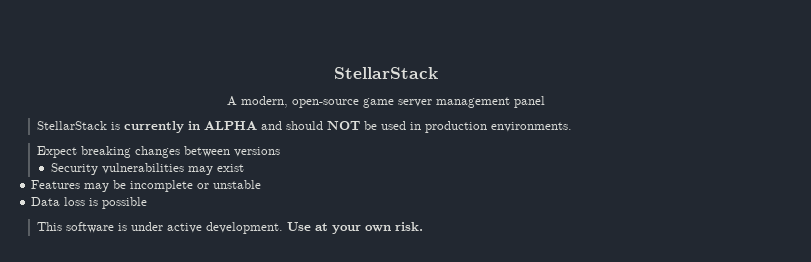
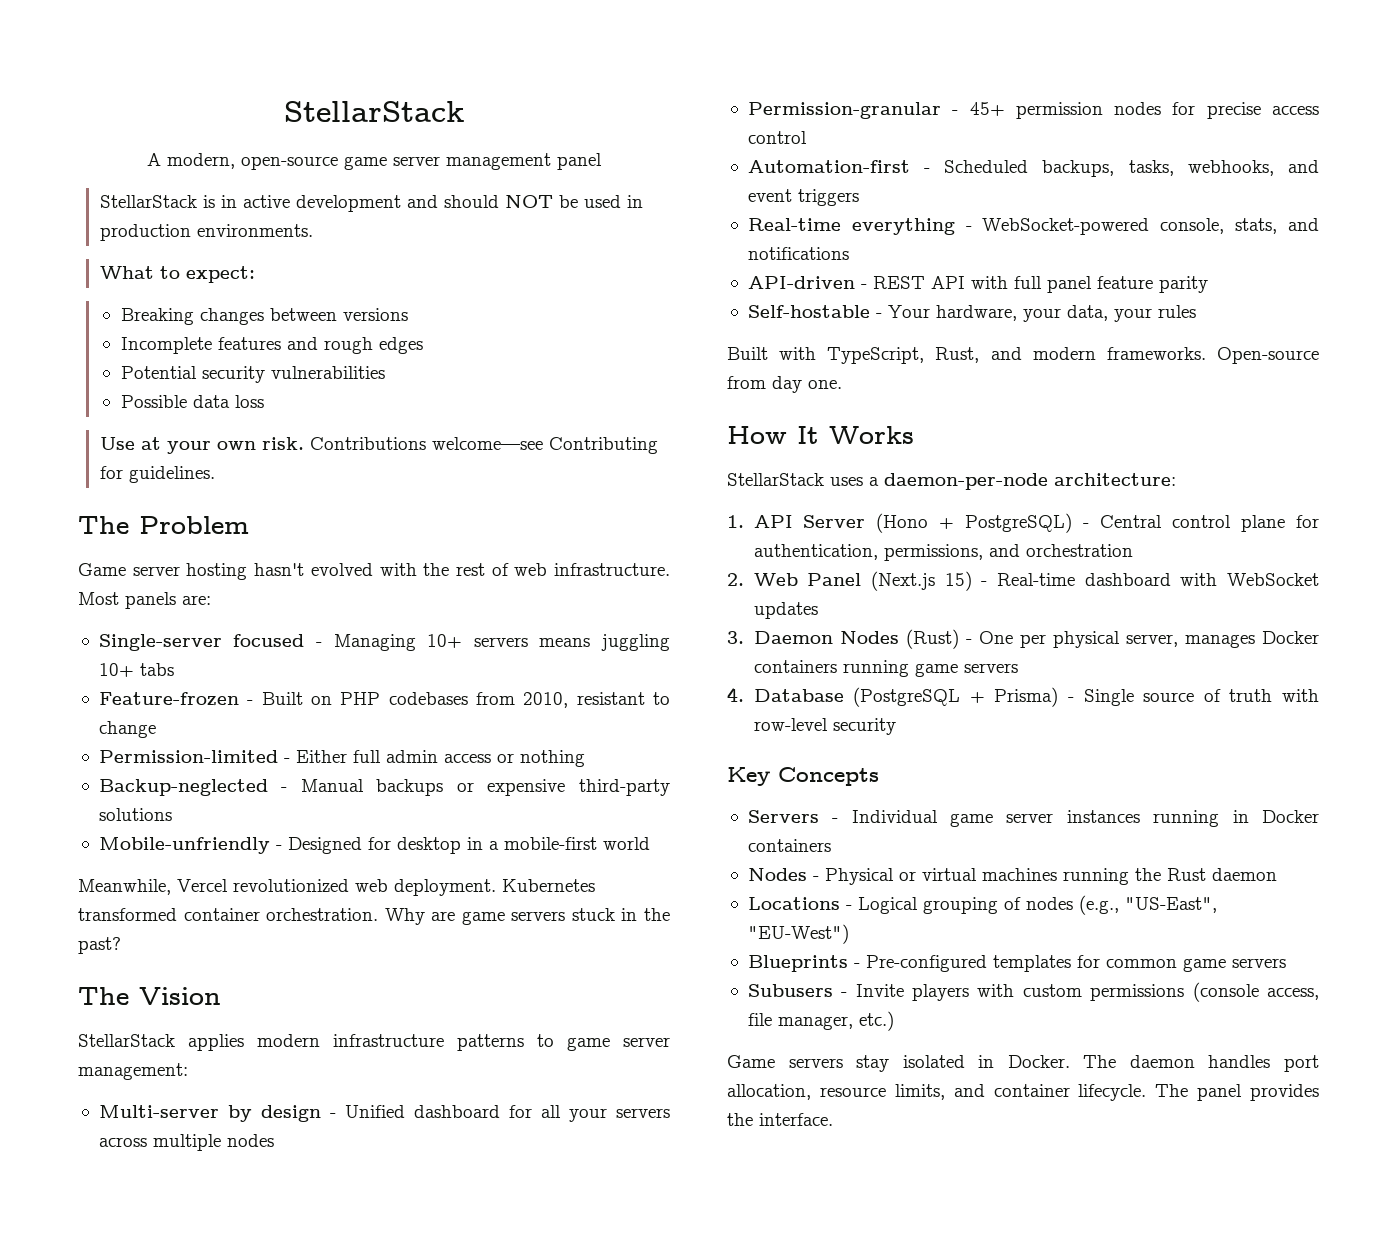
[123,121,257,133] currently in ALPHA -> [220,195,401,212] in active development
[36,146,131,158] Expect breaking -> [99,266,255,283] [120,308,194,325] What to expect: // Breaking
[50,163,244,175] [31,180,262,192] [31,197,148,209] [36,222,283,234] Security vulnerabilities may exist // Features may be incomplete or unstable // Data loss is possible // This software is under active development. -> [120,337,423,354] [120,366,385,383] [120,395,264,408] Incomplete features and rough edges // Potential security vulnerabilities // Possible data loss //
(423, 226) none -> [309,437,658,454] [99,466,215,483] [78,516,249,534] [78,563,670,580] [78,592,211,609] [98,634,670,651] [98,663,174,677] [98,692,670,708] [98,721,156,738] [98,750,585,767] [98,779,670,796] [98,808,172,821] [98,837,650,854] [78,879,595,896] [78,908,670,925] [78,937,121,954] [78,987,221,1005] [78,1034,670,1051] [78,1063,188,1080] [98,1105,671,1122] [98,1134,274,1151] [747,102,1319,119] [747,131,807,144] [747,160,1319,177] [747,189,859,206] [747,218,1319,235] [747,247,849,260] [747,276,1208,293] [747,305,1196,322] [727,347,1319,364] [727,376,842,393] [727,426,914,444] [727,473,1176,490] [727,513,1319,533] [753,544,1133,561] [727,571,1319,591] [753,602,818,619] [727,629,1319,649] [753,660,1018,677] [727,687,1319,707] [753,718,896,735] [727,767,879,786] [747,810,1319,827] [747,839,831,852] [747,868,1277,885] [747,895,1217,915] [747,924,849,944] [747,955,1286,972] [747,982,1319,1002] [747,1011,894,1031] [727,1055,1319,1072] [727,1084,1319,1101] [727,1113,833,1126] Contributions welcome—see Contributing for guidelines. // The Problem // Game server hosting hasn't evolved with the rest of web infrastructure. Most panels are: // Single-server focused - Managing 10+ servers means juggling 10+ tabs // Feature-frozen - Built on PHP codebases from 2010, resistant to change // Permission-limited - Either full admin access or nothing // Backup-neglected - Manual backups or expensive third-party solutions // Mobile-unfriendly - Designed for desktop in a mobile-first world // Meanwhile, Vercel revolutionized web deployment. Kubernetes transformed container orchestration. Why are game servers stuck in the past? // The Vision // StellarStack applies modern infrastructure patterns to game server management: // Multi-server by design - Unified dashboard for all your servers across multiple nodes // Permission-granular - 45+ permission nodes for precise access control // Automation-first - Scheduled backups, tasks, webhooks, and event triggers // Real-time everything - WebSocket-powered console, stats, and notifications // API-driven - REST API with full panel feature parity // Self-hostable - Your hardware, your data, your rules // Built with TypeScript, Rust, and modern frameworks. Open-source from day one. // How It Works // StellarStack uses a daemon-per-node architecture: // 1. API Server (Hono + PostgreSQL) - Central control plane for authentication, permissions, and orchestration // 2. Web Panel (Next.js 15) - Real-time dashboard with WebSocket updates // 3. Daemon Nodes (Rust) - One per physical server, manages Docker containers running game servers // 4. Database (PostgreSQL + Prisma) - Single source of truth with row-level security // Key Concepts // Servers - Individual game server instances running in Docker containers // Nodes - Physical or virtual machines running the Rust daemon // Locations - Logical grouping of nodes (e.g., "US-East", "EU-West") // Blueprints - Pre-configured templates for common game servers // Subusers - Invite players with custom permissions (console access, file manager, etc.) // Game servers stay isolated in Docker. The daemon handles port allocation, resource limits, and container lifecycle. The panel provides the interface.

